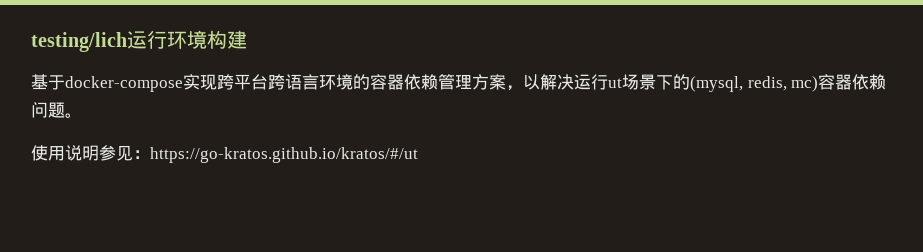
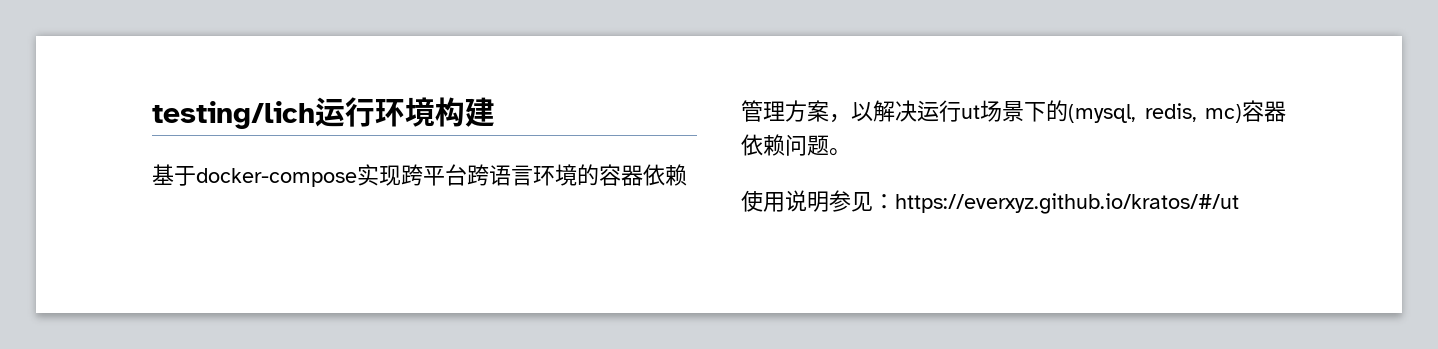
[150,147,418,163] https://go-kratos.github.io/kratos/#/ut -> [895,193,1239,214] https://everxyz.github.io/kratos/#/ut

